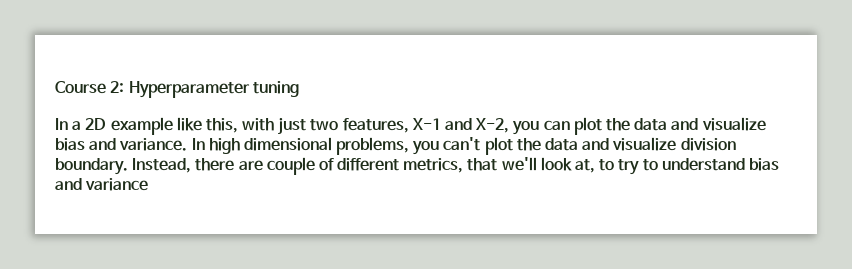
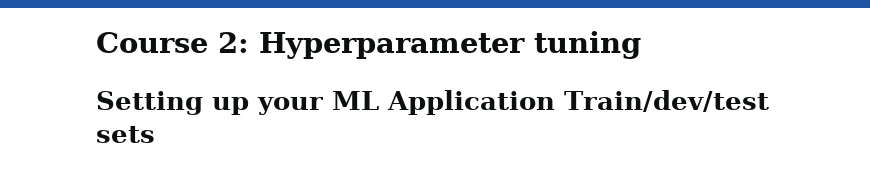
[55,117,766,135] [55,137,736,155] [55,157,779,175] [55,178,149,191] In a 2D example like this, with just two features, X-1 and X-2, you can plot the data and visualize bias and variance. In high dimensional problems, you can't plot the data and visualize division boundary. Instead, there are couple of different metrics, that we'll look at, to try to understand bias and variance -> [96,90,769,115] [96,126,155,143] Setting up your ML Application Train/dev/test sets

